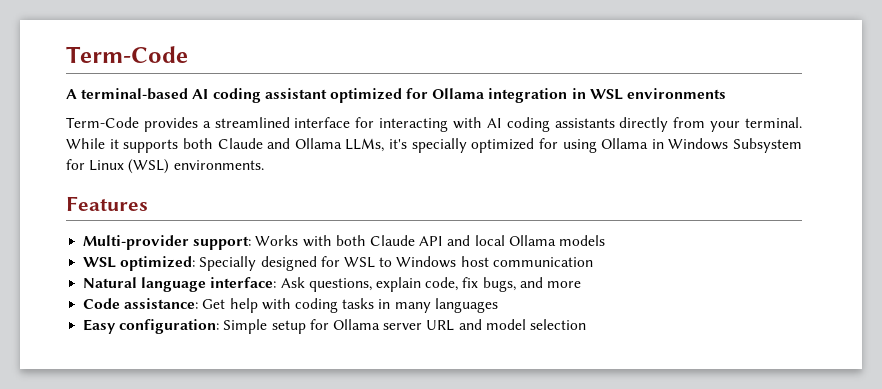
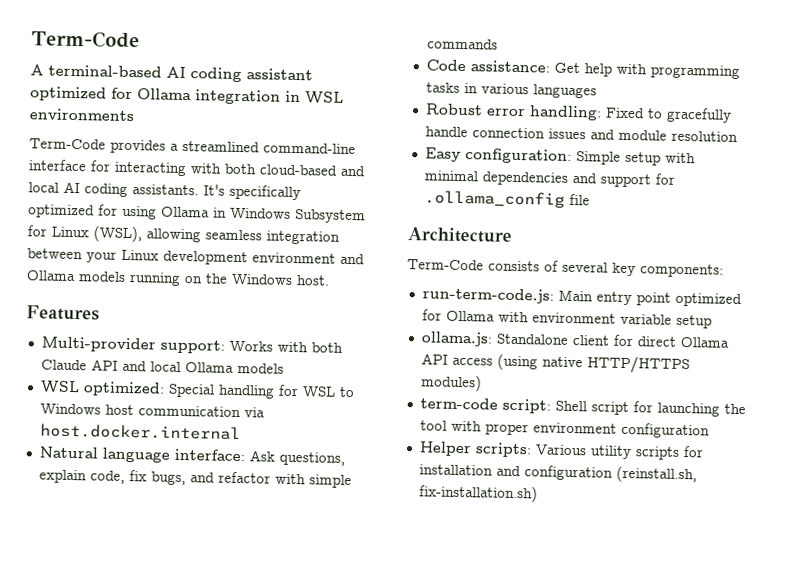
(290, 122) none -> [263,142,356,155] command-line
[486,117,802,132] [66,138,467,153] AI coding assistants directly from your terminal. While it supports both Claude and Ollama LLMs, it's specially -> [224,163,366,177] [28,181,301,201] both cloud-based and local AI coding assistants. It's specifically
[128,159,264,174] (WSL) environments. -> [93,225,340,245] [27,248,365,266] [26,270,330,286] (WSL), allowing seamless integration between your Linux development environment and Ollama models running on the Windows host.
[199,256,317,271] Specially designed -> [167,383,275,399] Special handling
(593, 262) none -> [243,407,265,418] [39,423,241,441] via host.docker.internal
[546,281,581,288] more -> [217,471,352,489] [426,38,498,50] refactor with simple commands
[294,298,338,313] coding -> [649,64,740,79] programming
[394,302,431,313] many -> [480,83,529,95] various
[83,319,586,334] Easy configuration: Simple setup for Ollama server URL and model selection -> [424,103,732,123] [424,126,738,142] [424,147,696,166] [423,170,675,188] [423,190,590,208] [407,227,512,243] [407,259,724,278] [421,287,742,308] [421,309,712,329] [420,331,730,348] [420,353,690,375] [420,374,482,392] [419,397,746,417] [419,420,710,439] [418,441,704,460] [418,464,697,484] [418,484,538,503] Robust error handling: Fixed to gracefully handle connection issues and module resolution // Easy configuration: Simple setup with minimal dependencies and support for .ollama_config file // Architecture // Term-Code consists of several key components: // run-term-code.js: Main entry point optimized for Ollama with environment variable setup // ollama.js: Standalone client for direct Ollama API access (using native HTTP/HTTPS modules) // term-code script: Shell script for launching the tool with proper environment configuration // Helper scripts: Various utility scripts for installation and configuration (reinstall.sh, fix-installation.sh)

